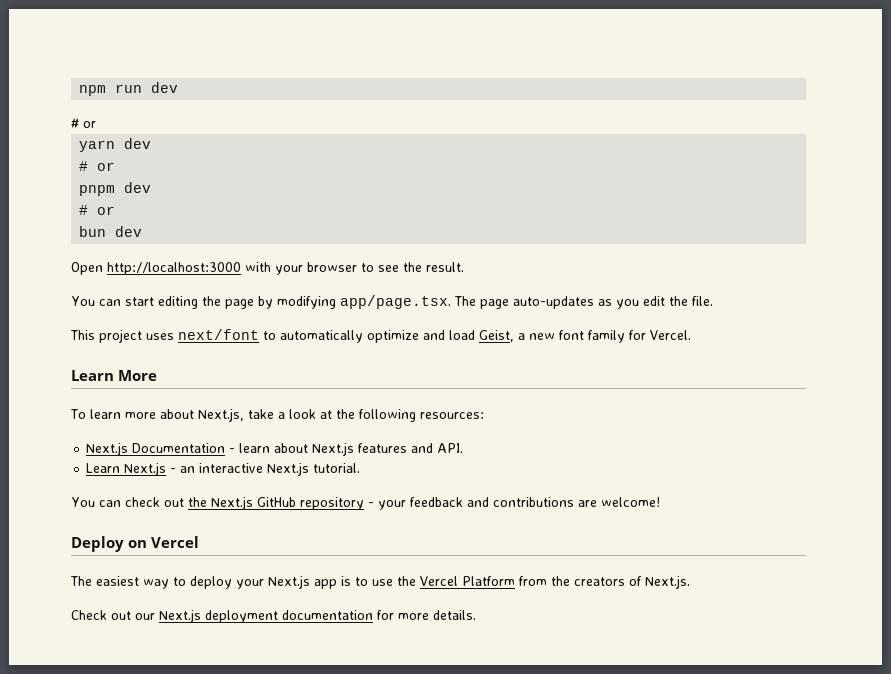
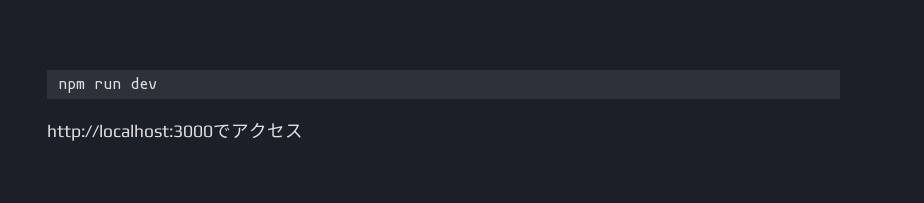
[71,118,96,128] [79,138,152,152] [79,161,116,171] [79,182,152,196] [79,205,116,215] [79,226,143,237] [71,262,464,275] [71,295,713,309] [70,329,691,343] [71,370,158,381] [70,408,484,422] [86,442,464,456] [86,462,361,476] [71,496,660,510] [71,536,200,552] [70,575,690,589] [71,609,476,623] # or // yarn dev // # or // pnpm dev // # or // bun dev // Open http://localhost:3000 with your browser to see the result. // You can start editing the page by modifying app/page.tsx. The page auto-updates as you edit the file. // This project uses next/font to automatically optimize and load Geist, a new font family for Vercel. // Learn More // To learn more about Next.js, take a look at the following resources: // Next.js Documentation - learn about Next.js features and API. // Learn Next.js - an interactive Next.js tutorial. // You can check out the Next.js GitHub repository - your feedback and contributions are welcome! // Deploy on Vercel // The easiest way to deploy your Next.js app is to use the Vercel Platform from the creators of Next.js. // Check out our Next.js deployment documentation for more details. -> [47,122,303,141] http://localhost:3000でアクセス

